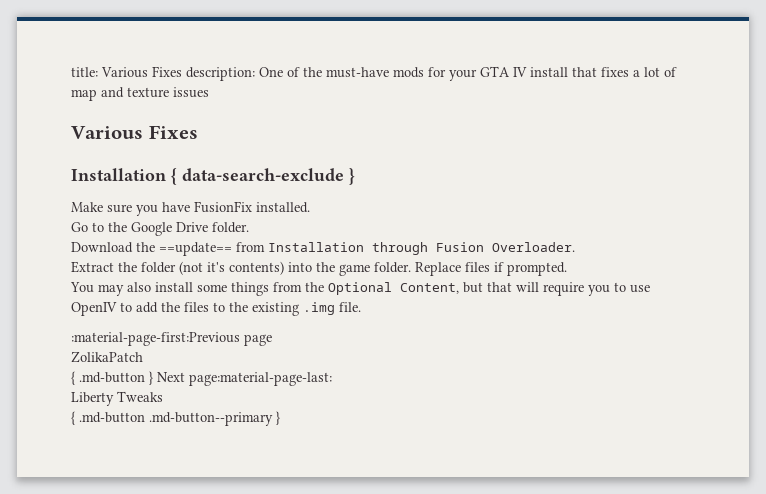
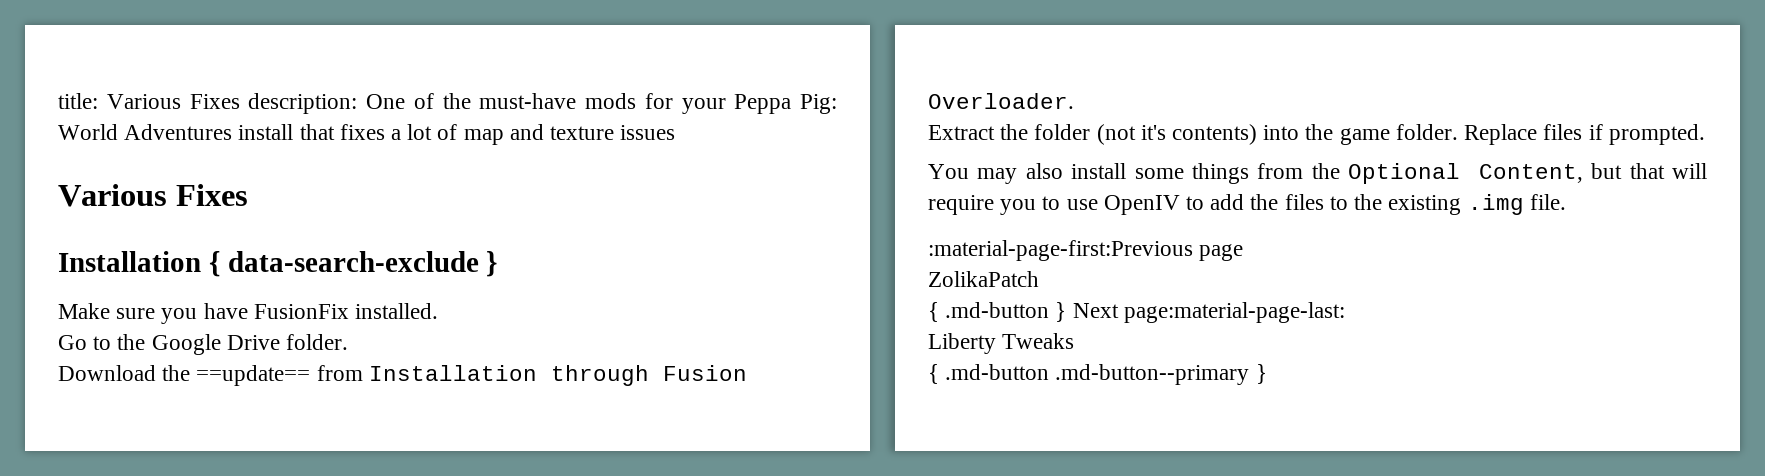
[480,66,527,77] GTA IV -> [734,94,837,114] [58,124,233,140] Peppa Pig: World Adventures

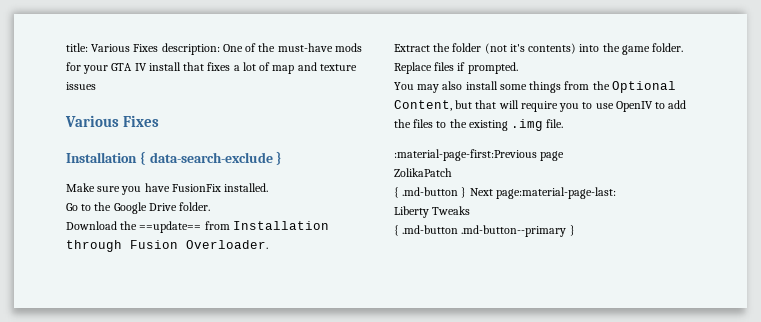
[734,94,837,114] [58,124,233,140] Peppa Pig: World Adventures -> [111,63,147,71] GTA IV

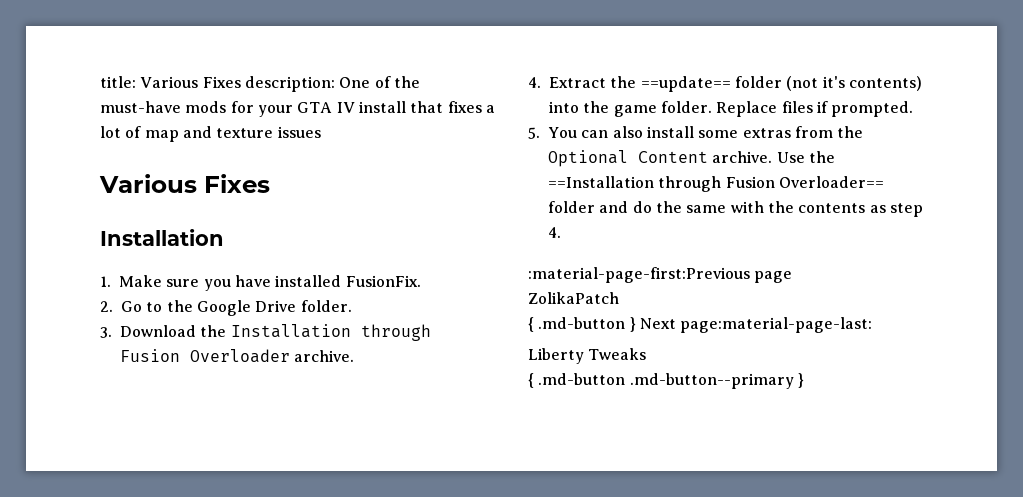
[139,151,283,165] { data-search-exclude } // -> [100,276,111,287] // 1.
[171,183,269,192] FusionFix installed. // -> [275,275,421,287] [100,301,113,312] installed FusionFix. // 2.
(211, 206) none -> [100,327,112,338] 3.
[139,221,230,233] ==update== from -> (227, 331) none
[186,240,268,249] Overloader. // -> [190,349,355,363] [528,77,541,88] Overloader archive. // 4.
(451, 47) none -> [640,76,731,92] ==update==
[394,82,440,93] You may -> [528,127,609,139] 5. You can
[529,81,562,93] things -> [742,128,791,138] extras
[394,100,687,112] [394,119,564,131] Content, but that will require you to use OpenIV to add the files to the existing .img file. -> [638,151,835,163] [548,176,884,192] [548,201,923,217] [548,227,561,238] Content archive. Use the ==Installation through Fusion Overloader== folder and do the same with the contents as step 4.

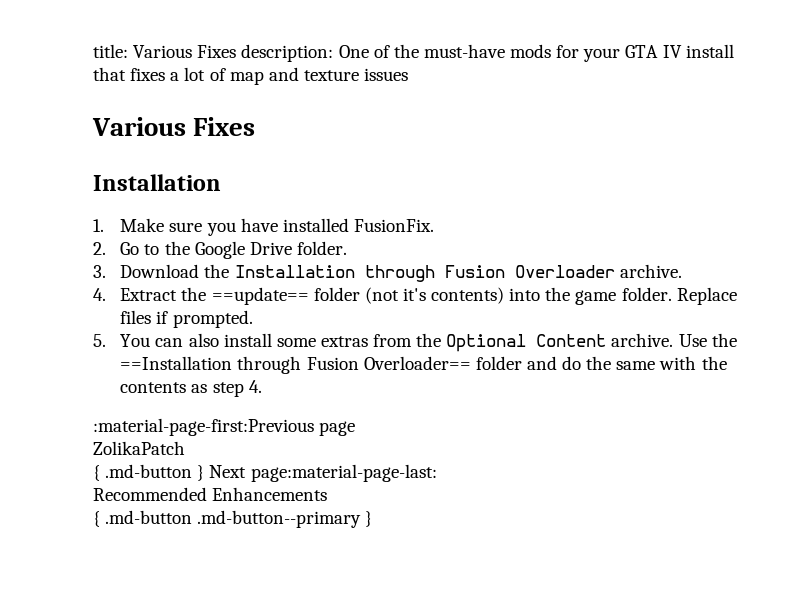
[528,348,647,364] Liberty Tweaks -> [93,487,328,501] Recommended Enhancements

